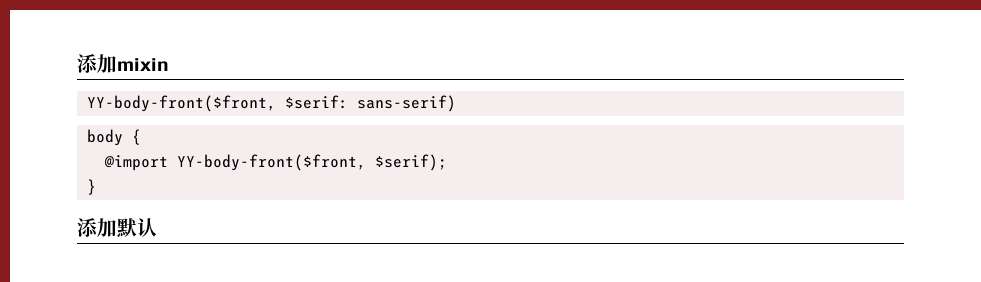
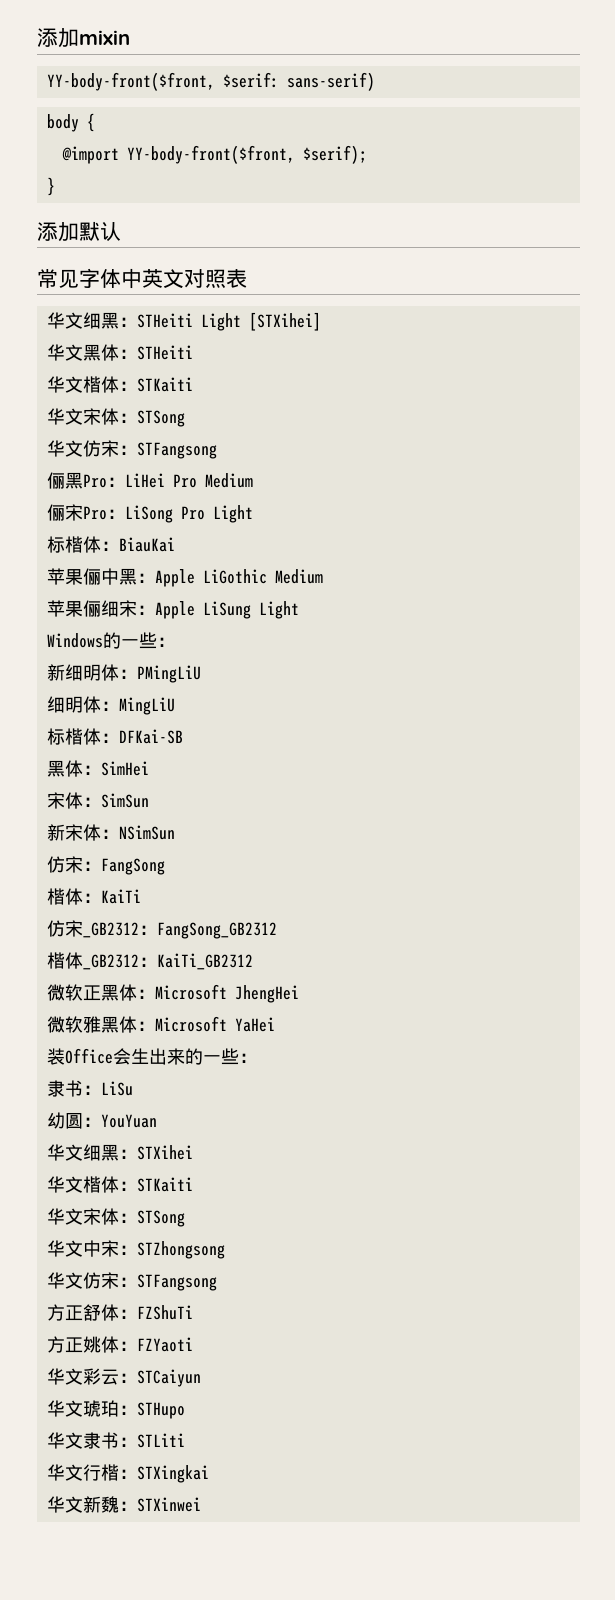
(157, 227) none -> [37,268,247,289] [47,312,322,331] [47,344,194,361] [47,376,194,393] [47,408,186,427] [47,440,218,459] [47,472,254,489] [47,504,254,523] [47,536,176,553] [47,568,324,587] [47,600,300,619] [47,632,176,649] [47,664,202,683] [47,696,176,715] [47,728,184,745] [47,760,150,777] [47,792,150,809] [47,824,176,841] [47,856,166,875] [47,888,142,905] [47,920,278,939] [47,952,254,970] [47,984,300,1003] [47,1016,276,1033] [47,1048,258,1065] [47,1080,134,1097] [47,1112,158,1129] [47,1144,194,1161] [47,1176,194,1193] [47,1208,186,1227] [47,1240,226,1259] [47,1272,218,1291] [47,1304,194,1321] [47,1336,194,1353] [47,1368,202,1387] [47,1400,186,1419] [47,1432,186,1449] [47,1464,210,1483] [47,1496,202,1513] // 常见字体中英文对照表 // 华文细黑：STHeiti Light [STXihei] // 华文黑体：STHeiti // 华文楷体：STKaiti // 华文宋体：STSong // 华文仿宋：STFangsong // 俪黑Pro：LiHei Pro Medium // 俪宋Pro：LiSong Pro Light // 标楷体：BiauKai // 苹果俪中黑：Apple LiGothic Medium // 苹果俪细宋：Apple LiSung Light // Windows的一些： // 新细明体：PMingLiU // 细明体：MingLiU // 标楷体：DFKai-SB // 黑体：SimHei // 宋体：SimSun // 新宋体：NSimSun // 仿宋：FangSong // 楷体：KaiTi // 仿宋_GB2312：FangSong_GB2312 // 楷体_GB2312：KaiTi_GB2312 // 微软正黑体：Microsoft JhengHei // 微软雅黑体：Microsoft YaHei // 装Office会生出来的一些： // 隶书：LiSu // 幼圆：YouYuan // 华文细黑：STXihei // 华文楷体：STKaiti // 华文宋体：STSong // 华文中宋：STZhongsong // 华文仿宋：STFangsong // 方正舒体：FZShuTi // 方正姚体：FZYaoti // 华文彩云：STCaiyun // 华文琥珀：STHupo // 华文隶书：STLiti // 华文行楷：STXingkai // 华文新魏：STXinwei

